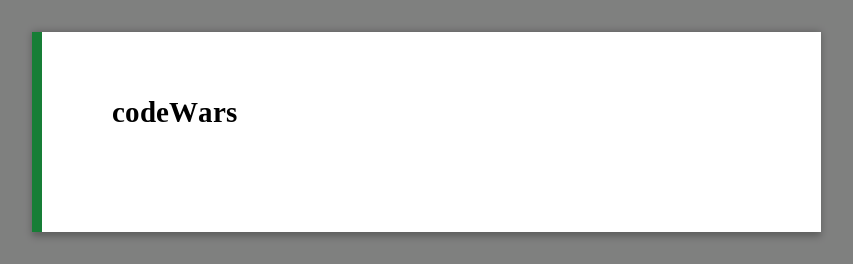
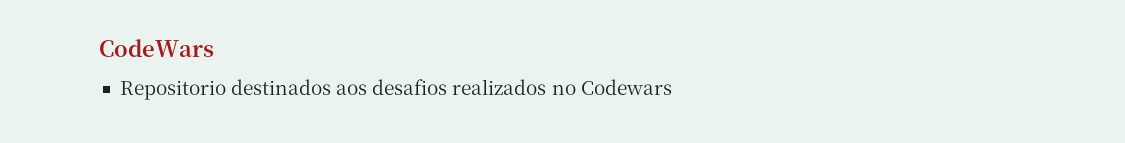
[112,101,237,122] codeWars -> [99,39,214,57] [119,79,672,100] CodeWars // Repositorio destinados aos desafios realizados no Codewars

